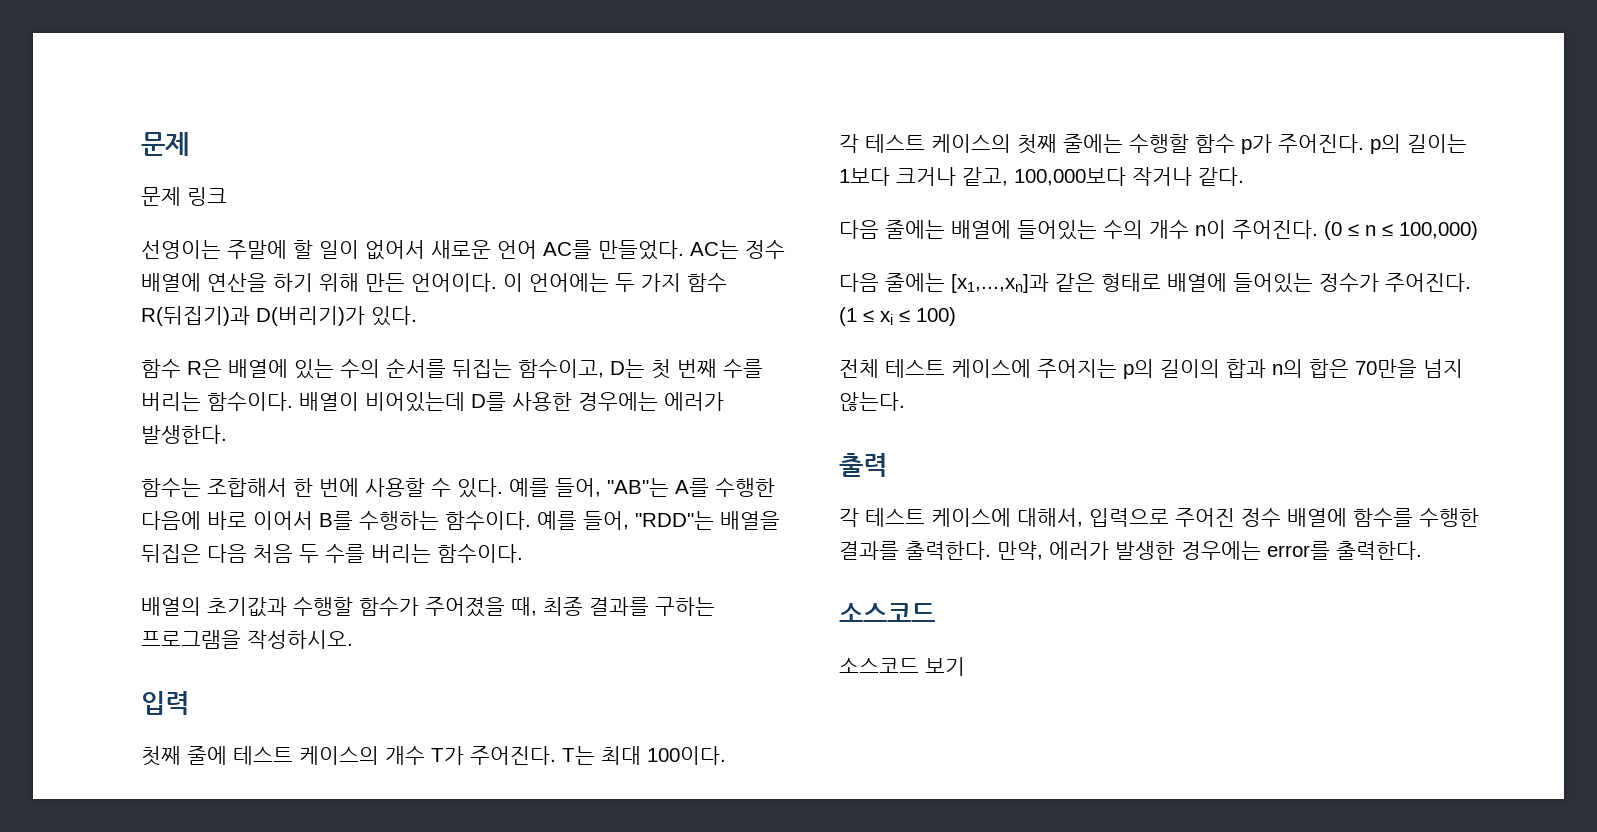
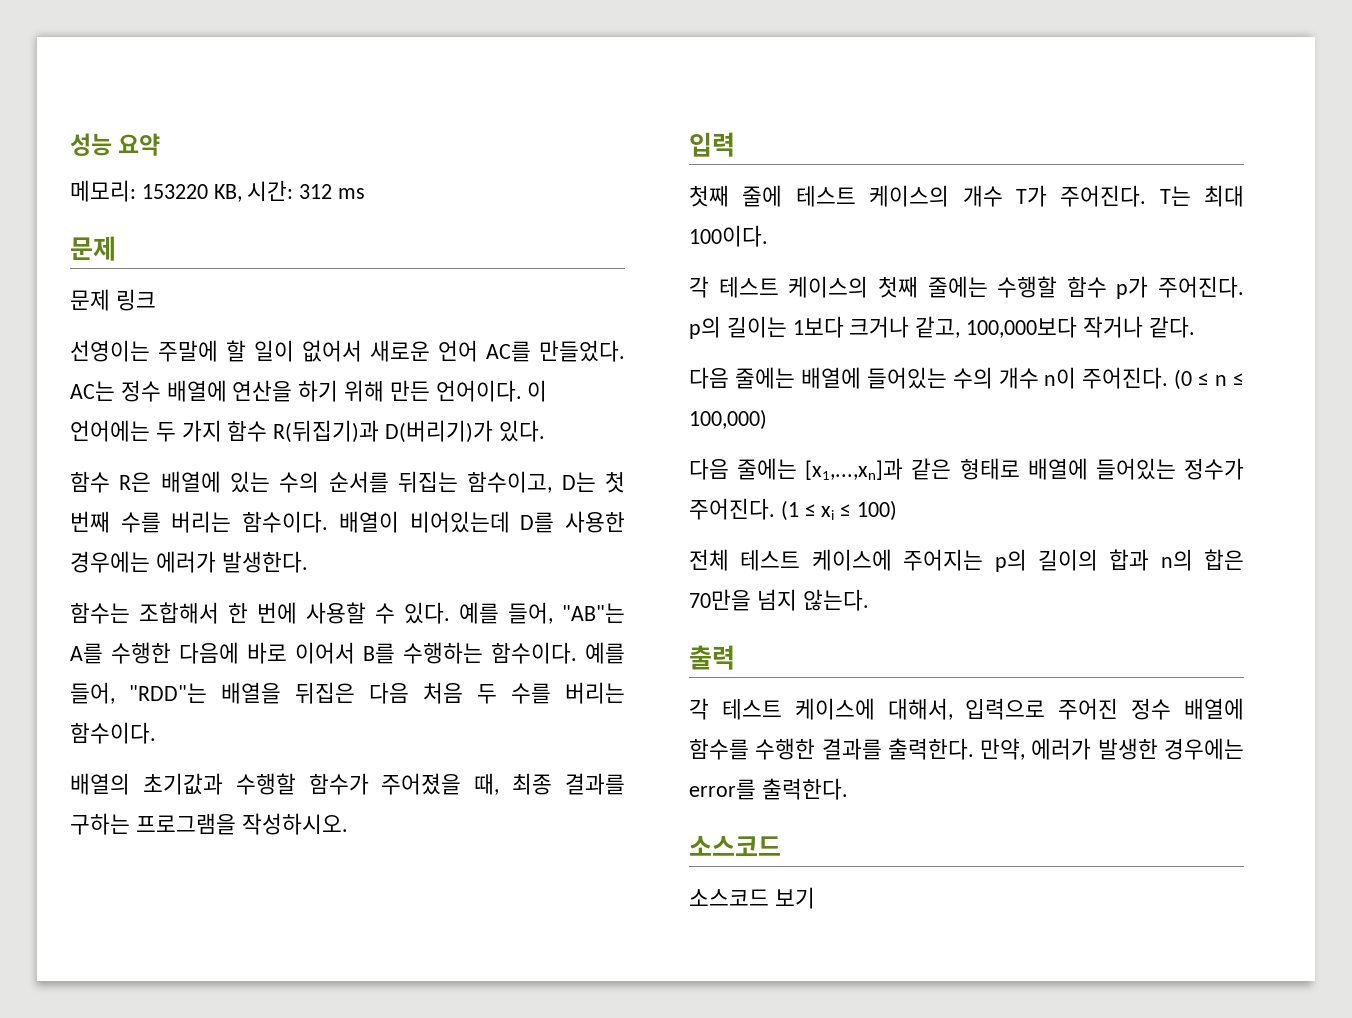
(141, 144) none -> [70,133,161,156] [70,180,366,202] 성능 요약 // 메모리: 153220 KB, 시간: 312 ms //

